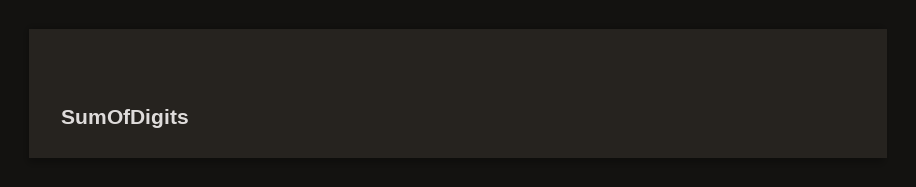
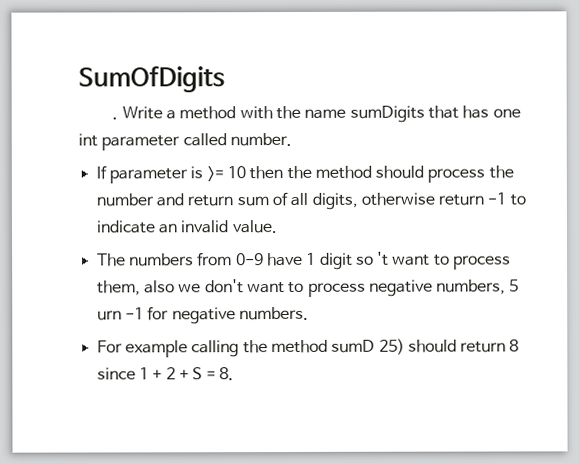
(189, 118) none -> [112,105,521,123] [78,132,292,151] [95,165,514,184] [95,192,526,210] [95,220,278,234] [96,251,512,270] [96,279,520,297] [96,306,309,325] [96,338,520,358] [96,367,234,381] // . Write a method with the name sumDigits that has one int parameter called number. // If parameter is >= 10 then the method should process the number and return sum of all digits, otherwise return -1 to indicate an invalid value. // The numbers from 0-9 have 1 digit so 't want to process them, also we don't want to process negative numbers, 5 urn -1 for negative numbers. // For example calling the method sumD 25) should return 8 since 1 + 2 + S = 8.

